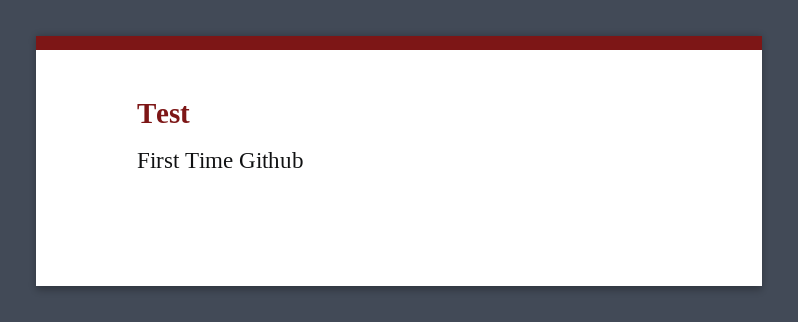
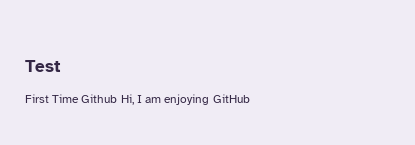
(305, 160) none -> [120,94,250,105] Hi, I am enjoying GitHub

